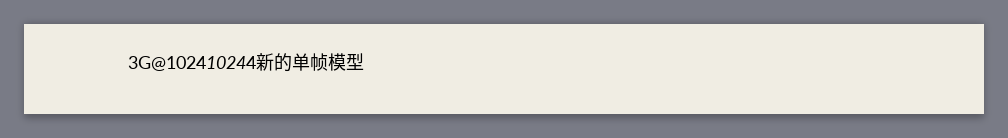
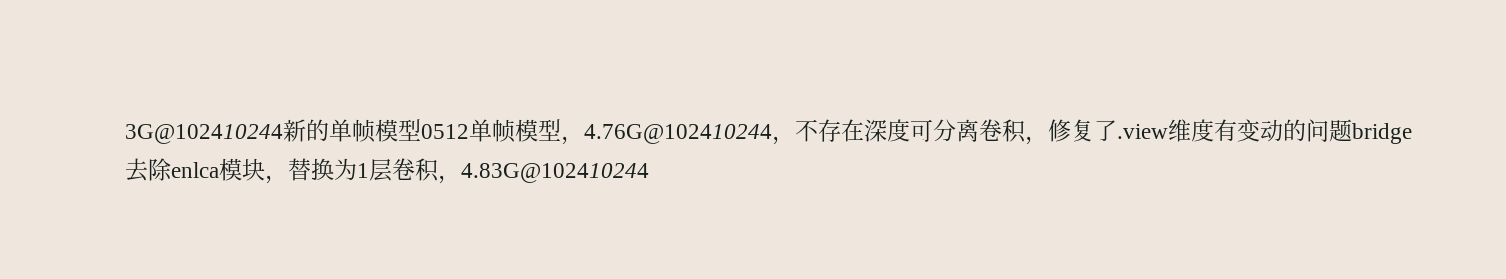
(364, 61) none -> [420,119,1412,145] [124,158,649,184] 0512单帧模型，4.76G@102410244，不存在深度可分离卷积，修复了.view维度有变动的问题bridge去除enlca模块，替换为1层卷积，4.83G@102410244

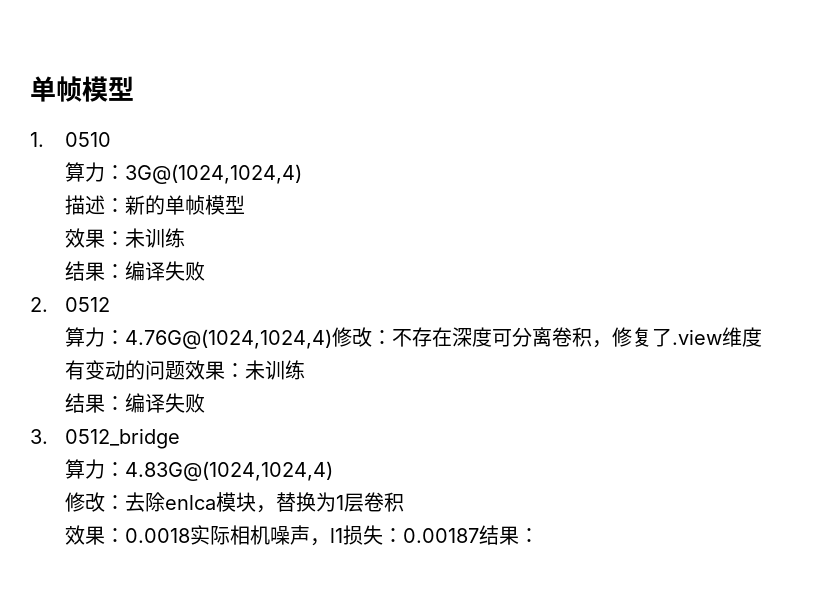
[124,119,795,145] 3G@102410244新的单帧模型0512单帧模型，4.76G@102410244， -> [30,76,134,102] [30,132,112,147] [65,162,303,184] [65,195,246,215] [65,228,186,248] [65,261,206,281] [30,297,111,312] [65,327,393,349] 单帧模型 // 1. 0510 // 算力：3G@(1024,1024,4) // 描述：新的单帧模型 // 效果：未训练 // 结果：编译失败 // 2. 0512 // 算力：4.76G@(1024,1024,4)修改：
[1351,123,1412,144] bridge -> [185,360,306,380] [65,393,206,413] [30,428,181,449] [65,459,334,481] [65,492,126,512] 效果：未训练 // 结果：编译失败 // 3. 0512_bridge // 算力：4.83G@(1024,1024,4) // 修改：
[437,163,649,184] ，4.83G@102410244 -> [65,525,540,546] // 效果：0.0018实际相机噪声，l1损失：0.00187结果：

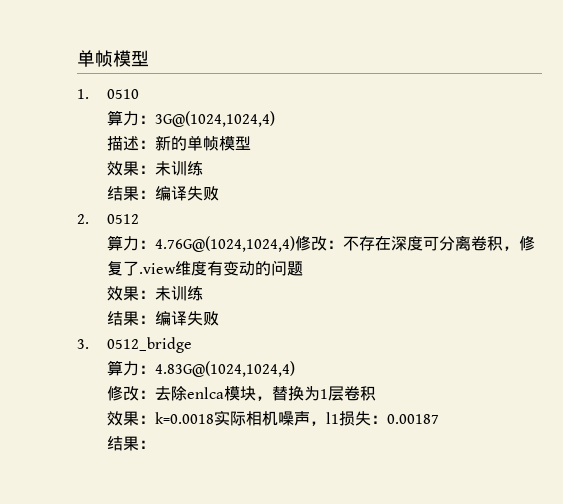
(186, 370) none -> (304, 268) //
[125,528,191,543] 0.0018 -> [155,412,215,424] k=0.0018
(480, 535) none -> (440, 419) //

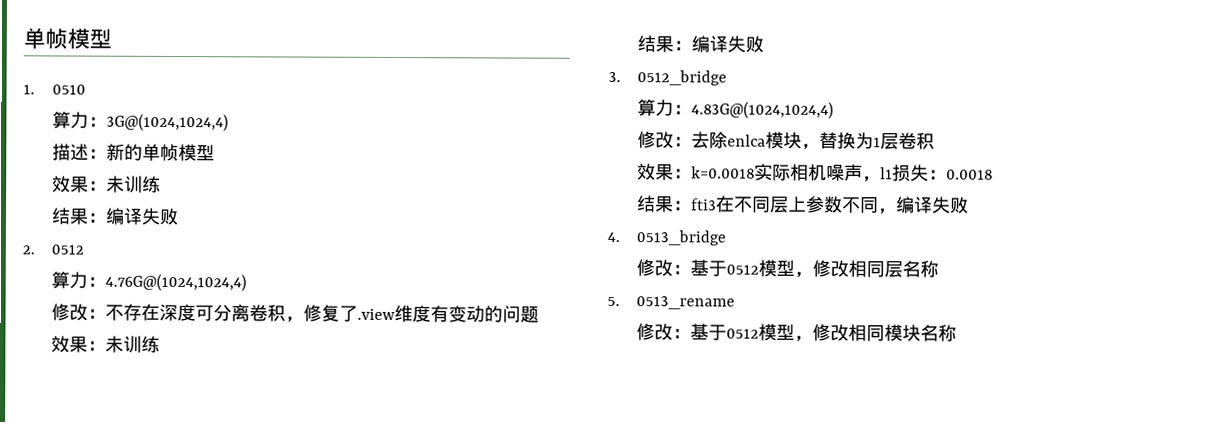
(296, 244) none -> (248, 282) //
[387,414,440,424] [107,436,156,451] 0.00187 // 结果： -> [946,169,994,180] [637,195,970,215] [607,230,727,246] [636,259,940,278] [607,296,736,310] [636,323,958,342] 0.0018 // 结果：fti3在不同层上参数不同，编译失败 // 4. 0513_bridge // 修改：基于0512模型，修改相同层名称 // 5. 0513_rename // 修改：基于0512模型，修改相同模块名称

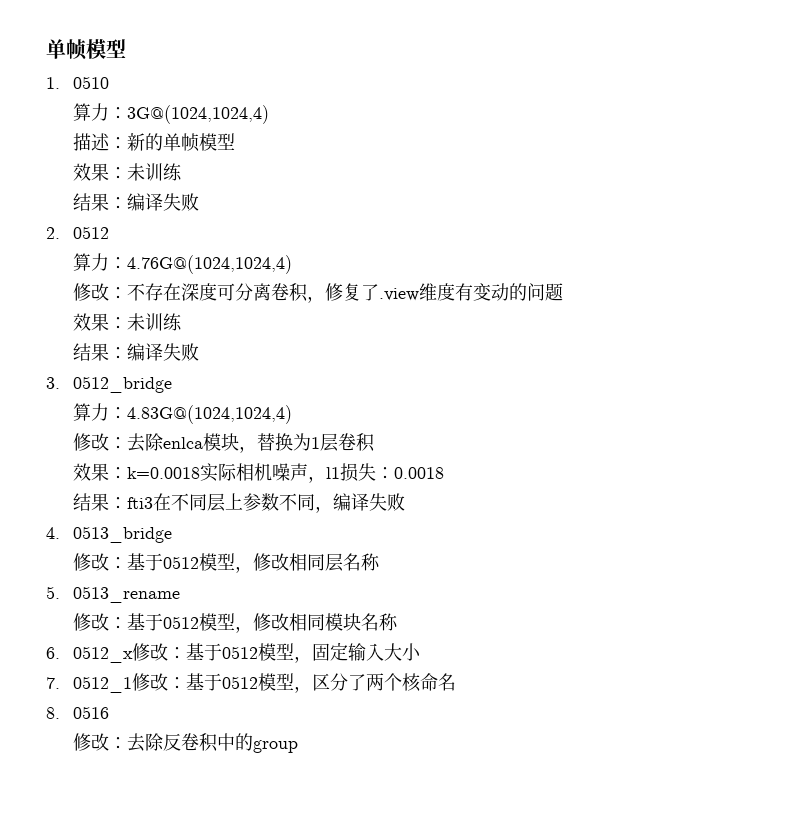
(958, 333) none -> [46,642,421,663] [46,673,456,693] [46,706,109,719] [72,733,298,753] // 6. 0512_x修改：基于0512模型，固定输入大小 // 7. 0512_1修改：基于0512模型，区分了两个核命名 // 8. 0516 // 修改：去除反卷积中的group

